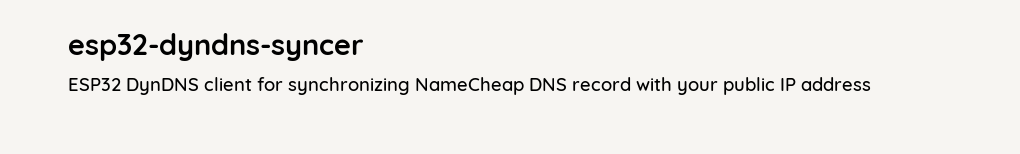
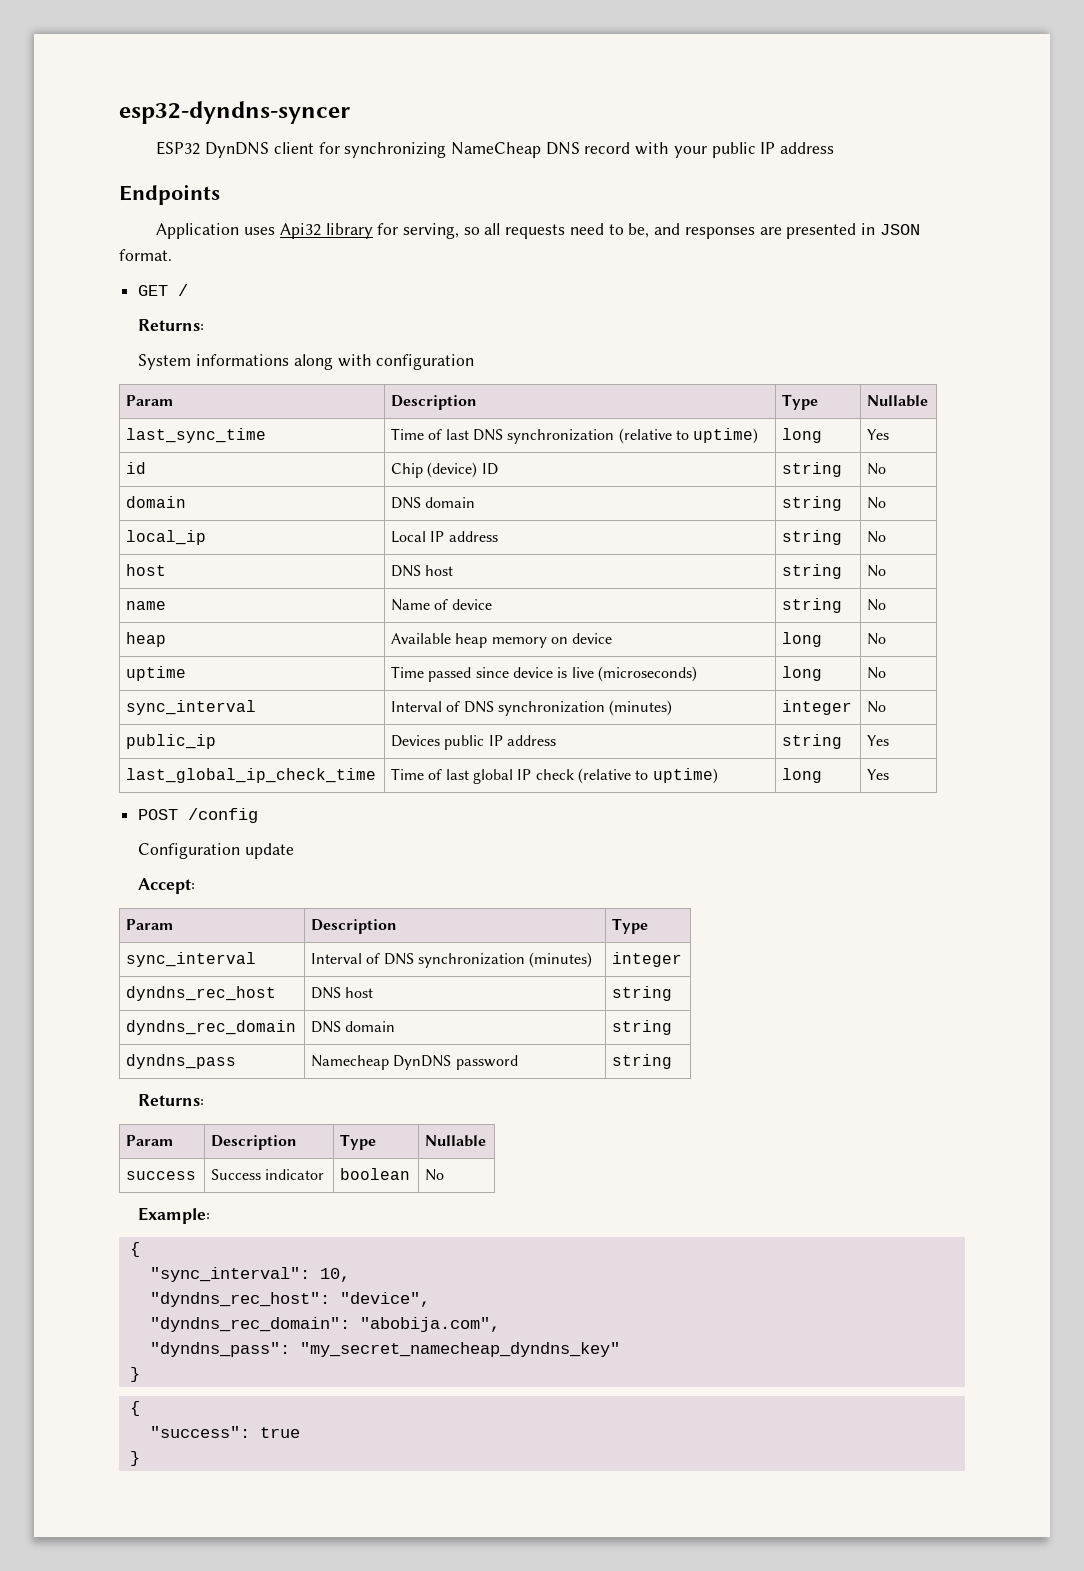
(871, 84) none -> [119,184,220,205] [156,223,920,239] [119,249,172,261] [138,284,189,296] [138,319,205,331] [138,354,475,370] [126,395,174,406] [391,395,478,410] [782,394,819,410] [867,395,929,407] [126,428,267,443] [391,428,759,444] [782,428,823,443] [867,429,890,440] [126,462,147,474] [391,462,498,478] [782,462,843,477] [867,463,887,475] [126,496,187,508] [391,497,476,509] [782,496,843,511] [867,497,887,509] [126,530,207,545] [391,531,498,543] [782,530,843,545] [867,531,887,543] [126,564,167,576] [391,565,454,577] [782,564,843,579] [867,565,887,577] [126,601,167,610] [391,599,492,611] [782,598,843,613] [867,599,887,611] [126,632,167,647] [391,633,613,648] [782,632,823,647] [867,633,887,645] [126,666,187,681] [391,666,697,682] [782,666,823,681] [867,667,887,679] [126,700,257,715] [391,700,673,716] [782,700,853,715] [867,701,887,713] [126,734,217,749] [391,735,556,750] [782,734,843,749] [867,735,890,746] [126,768,377,783] [391,768,718,784] [782,768,823,783] [867,769,890,780] [138,808,259,823] [138,843,295,859] [138,878,196,894] [126,919,174,930] [311,919,398,934] [612,918,649,934] [126,952,257,967] [311,952,593,968] [612,952,683,967] [126,986,277,1001] [311,987,374,999] [612,986,673,1001] [126,1020,297,1035] [311,1021,396,1033] [612,1020,673,1035] [126,1054,237,1069] [311,1055,518,1070] [612,1054,673,1069] [138,1094,205,1106] [126,1135,174,1146] [211,1135,298,1150] [340,1134,377,1150] [425,1135,487,1147] [126,1171,197,1180] [211,1169,325,1180] [340,1168,411,1180] [425,1169,445,1181] [138,1207,211,1224] [129,1242,140,1257] [149,1267,350,1282] [149,1292,430,1307] [149,1317,500,1332] [149,1342,620,1357] [129,1367,140,1382] [129,1401,140,1416] [149,1426,300,1438] [129,1451,140,1466] // Endpoints // Application uses Api32 library for serving, so all requests need to be, and responses are presented in JSON format. // GET / // Returns: // System informations along with configuration // Param | Description | Type | Nullable // last_sync_time | Time of last DNS synchronization (relative to uptime) | long | Yes // id | Chip (device) ID | string | No // domain | DNS domain | string | No // local_ip | Local IP address | string | No // host | DNS host | string | No // name | Name of device | string | No // heap | Available heap memory on device | long | No // uptime | Time passed since device is live (microseconds) | long | No // sync_interval | Interval of DNS synchronization (minutes) | integer | No // public_ip | Devices public IP address | string | Yes // last_global_ip_check_time | Time of last global IP check (relative to uptime) | long | Yes // POST /config // Configuration update // Accept: // Param | Description | Type // sync_interval | Interval of DNS synchronization (minutes) | integer // dyndns_rec_host | DNS host | string // dyndns_rec_domain | DNS domain | string // dyndns_pass | Namecheap DynDNS password | string // Returns: // Param | Description | Type | Nullable // success | Success indicator | boolean | No // Example: // { // "sync_interval": 10, // "dyndns_rec_host": "device", // "dyndns_rec_domain": "abobija.com", // "dyndns_pass": "my_secret_namecheap_dyndns_key" // } // { // "success": true // }

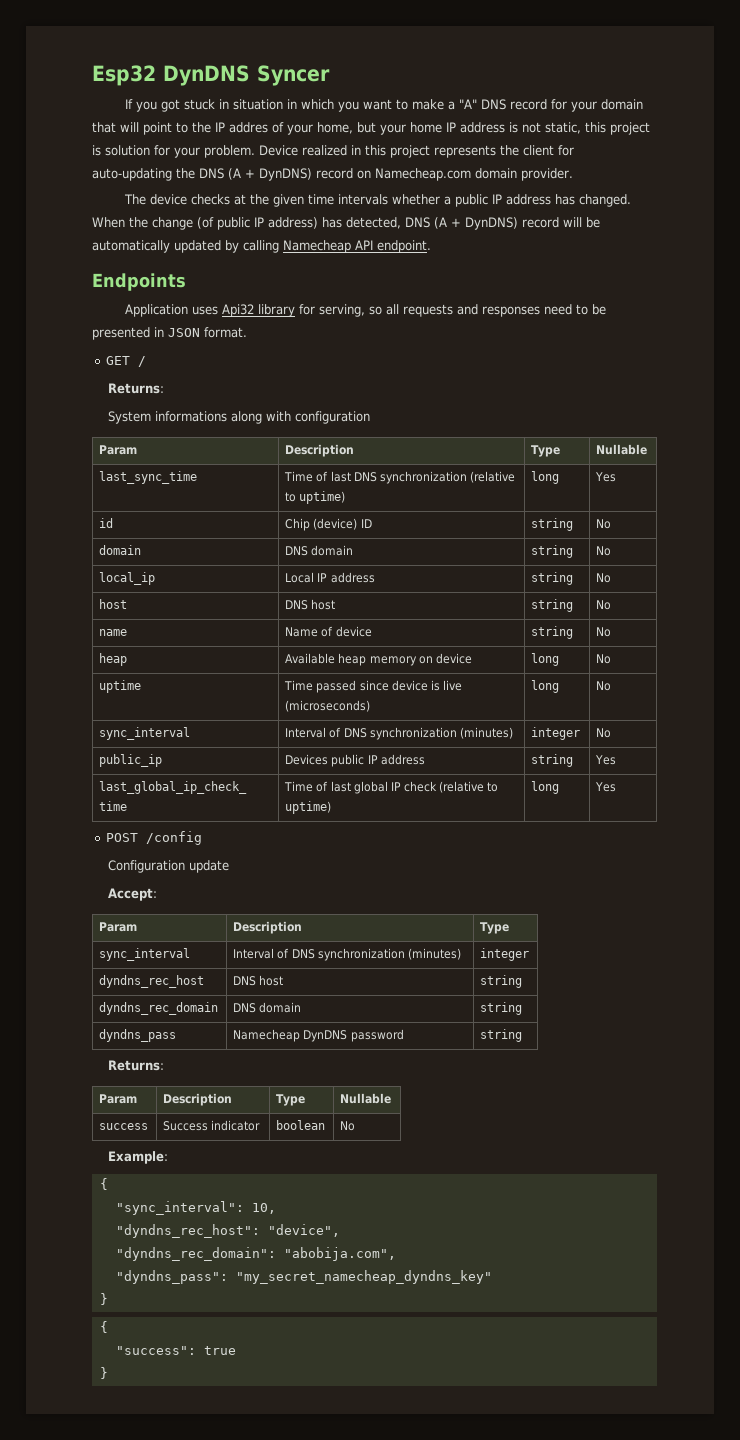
[119,101,350,124] [156,141,835,158] esp32-dyndns-syncer // ESP32 DynDNS client for synchronizing NameCheap DNS record with your public IP address -> [92,65,330,86] [125,99,644,112] [92,122,650,135] [92,145,574,158] [92,168,573,181] [124,194,632,207] [92,217,600,230] [92,240,431,253] Esp32 DynDNS Syncer // If you got stuck in situation in which you want to make a "A" DNS record for your domain that will point to the IP addres of your home, but your home IP address is not static, this project is solution for your problem. Device realized in this project represents the client for auto-updating the DNS (A + DynDNS) record on Namecheap.com domain provider. // The device checks at the given time intervals whether a public IP address has changed. When the change (of public IP address) has detected, DNS (A + DynDNS) record will be automatically updated by calling Namecheap API endpoint.
[569,223,782,239] need to be, and responses are -> [457,304,607,317] and responses need to be

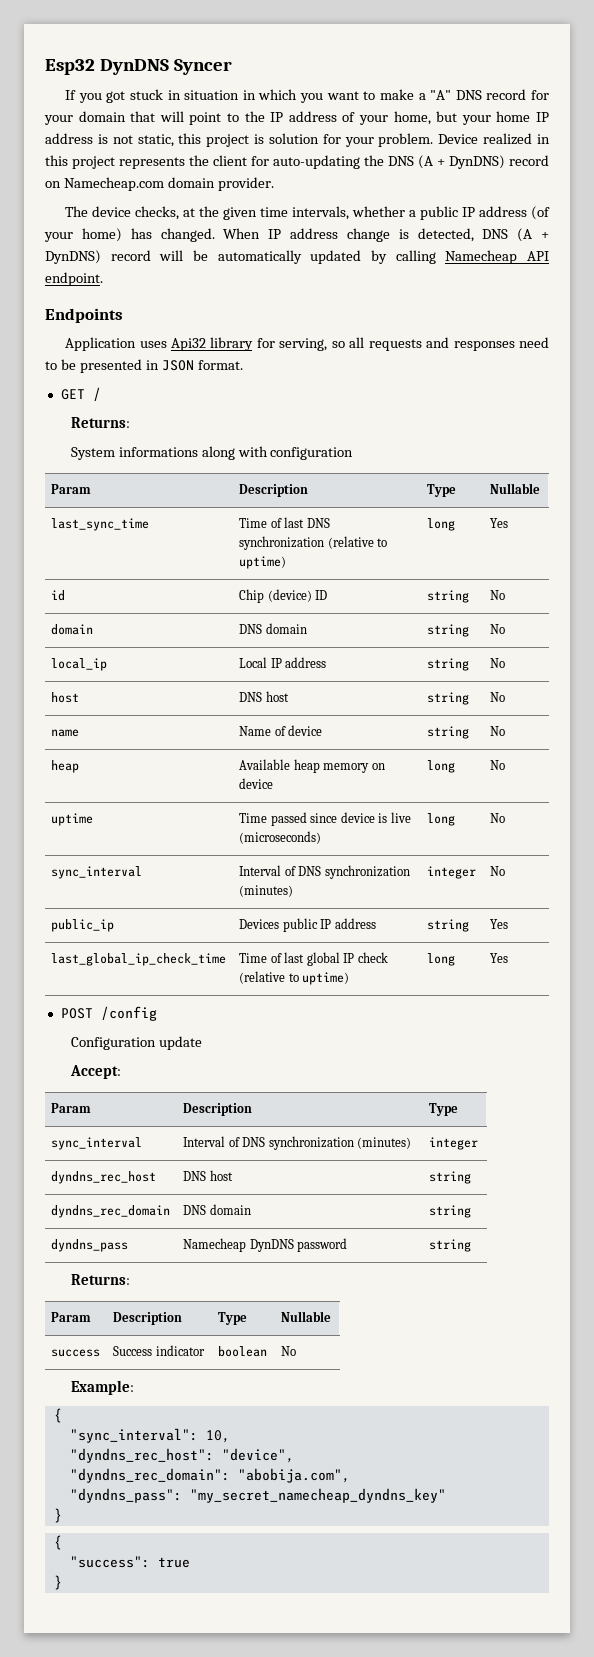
[229,122,268,133] addres -> [288,111,337,122] address
[191,194,231,205] checks -> [135,206,180,220] checks,
[338,194,389,205] intervals -> [292,206,350,220] intervals,
[555,194,632,207] [92,217,342,230] has changed. When the change (of public IP address) has -> [531,206,550,220] [44,228,409,242] (of your home) has changed. When IP address change is

